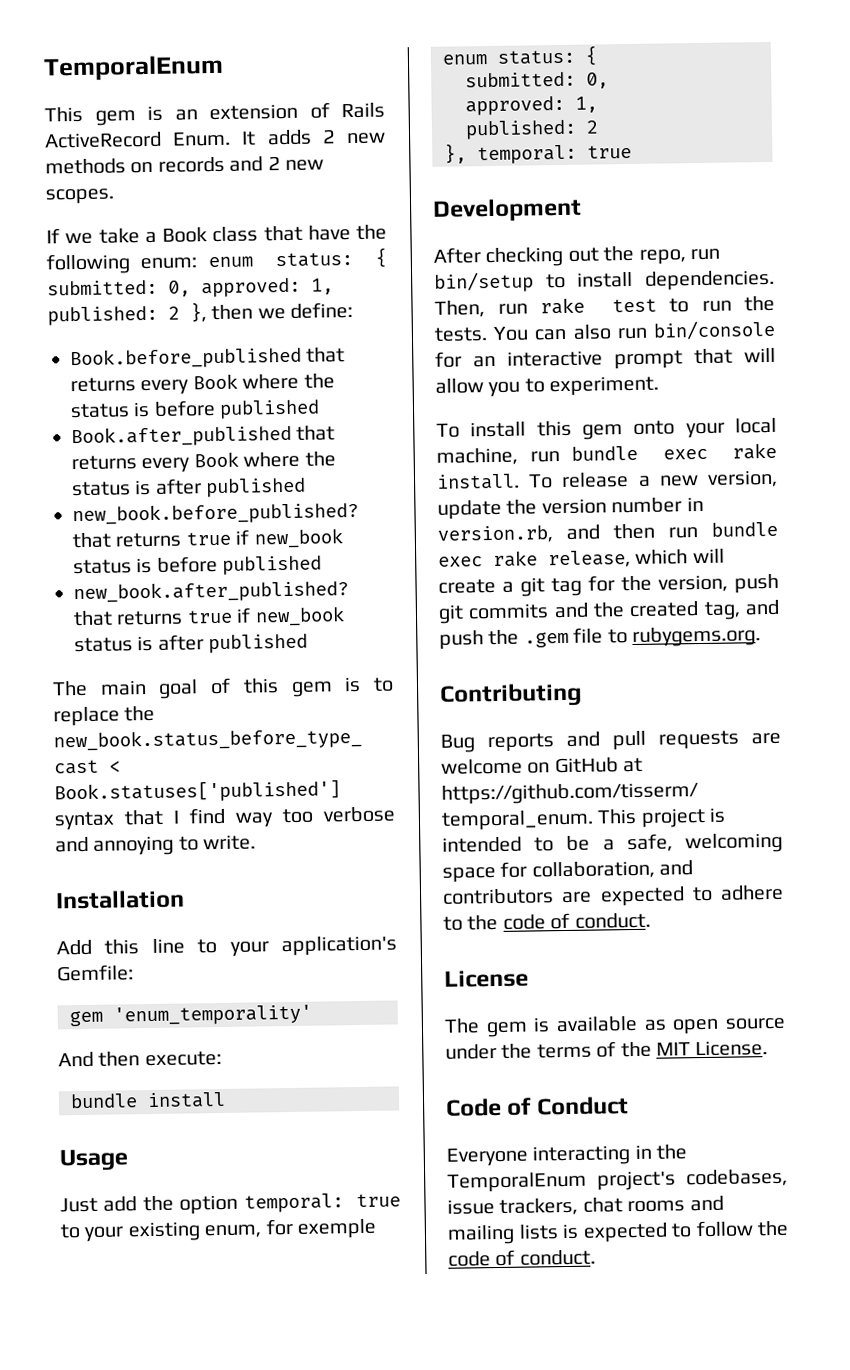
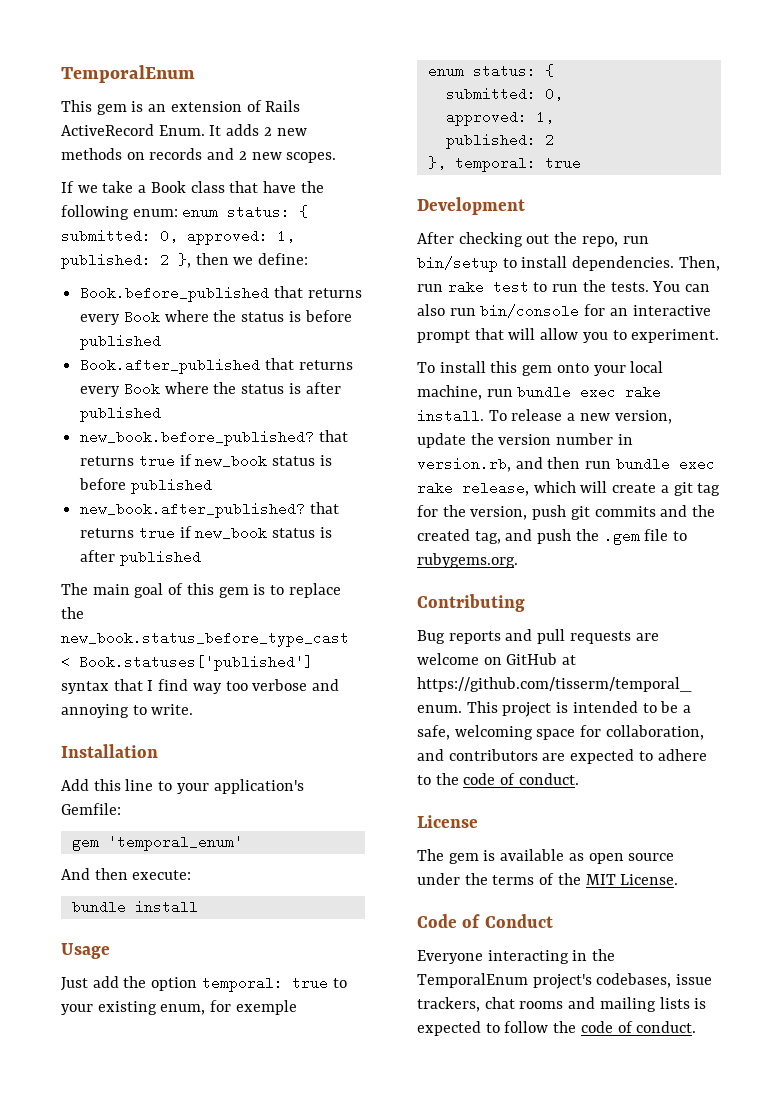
[113,1004,312,1026] 'enum_temporality' -> [107,835,243,851] 'temporal_enum'

